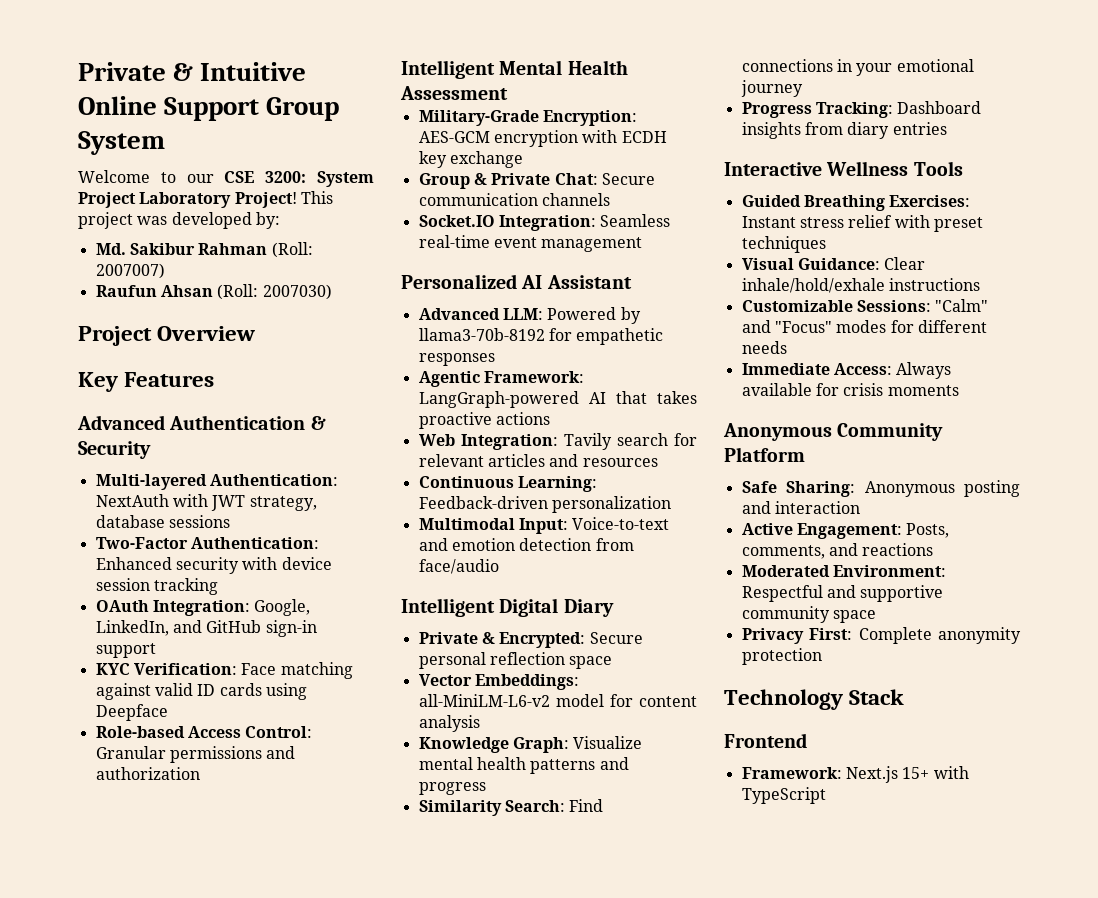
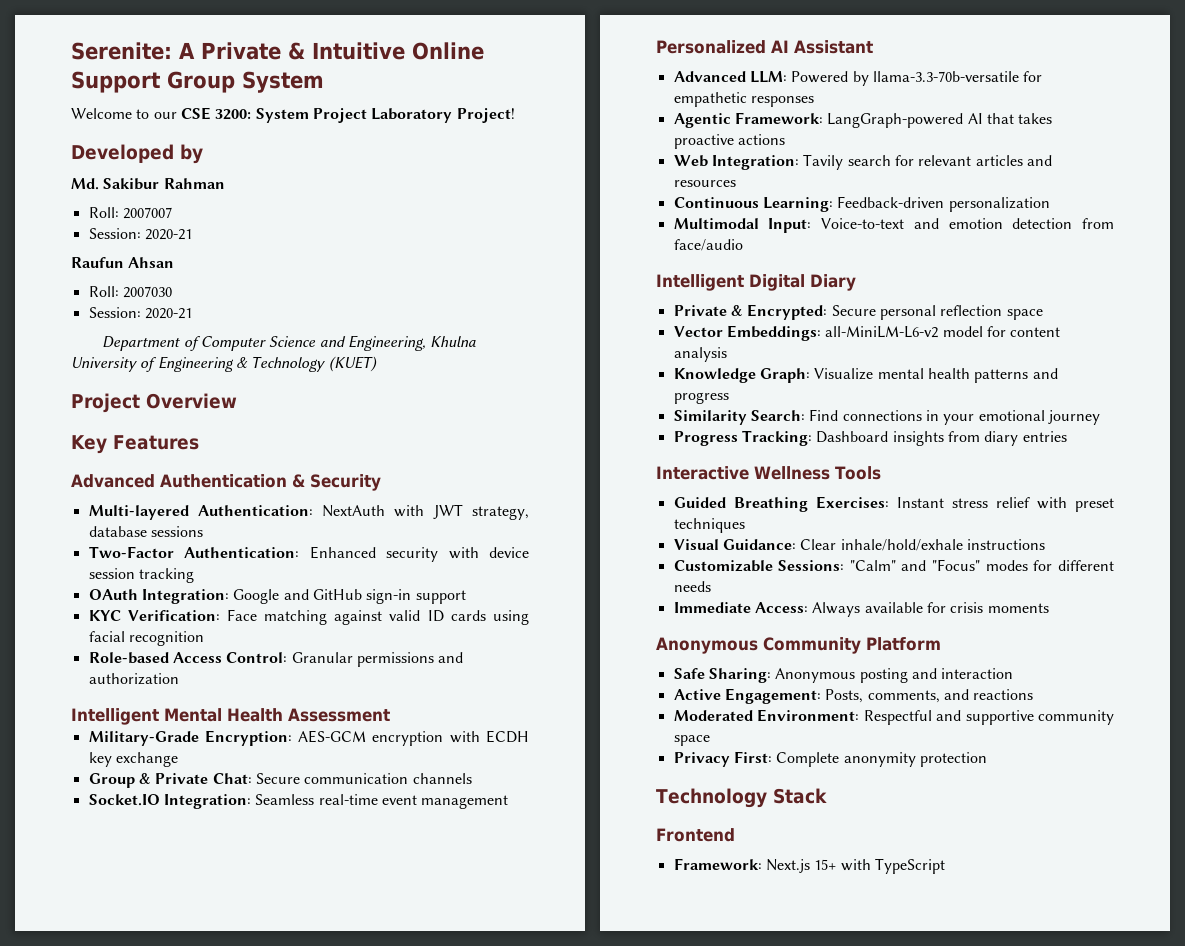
(78, 71) none -> [71,42,195,60] Serenite: A
[300,191,333,204] [78,212,280,229] [95,242,313,258] [95,263,165,279] [95,284,332,300] This project was developed by: // Md. Sakibur Rahman (Roll: 2007007) // Raufun Ahsan (Roll: 2007030) -> [71,144,203,164] [71,178,225,190] [88,207,172,219] [88,228,192,240] [71,257,175,268] [88,286,172,298] [88,307,192,319] [102,335,477,351] [71,356,377,372] // Developed by // Md. Sakibur Rahman // Roll: 2007007 // Session: 2020-21 // Raufun Ahsan // Roll: 2007030 // Session: 2020-21 // Department of Computer Science and Engineering, Khulna University of Engineering & Technology (KUET)
[254,599,311,616] [95,620,169,636] Google, LinkedIn, -> [233,589,280,604] Google
[95,704,168,721] Deepface -> [88,631,204,646] facial recognition
[418,328,545,341] llama3-70b-8192 -> [872,71,1019,82] llama-3.3-70b-versatile

